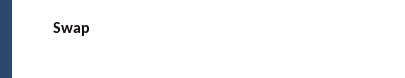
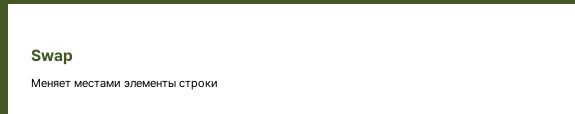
(90, 29) none -> [31,78,219,90] // Меняет местами элементы строки

